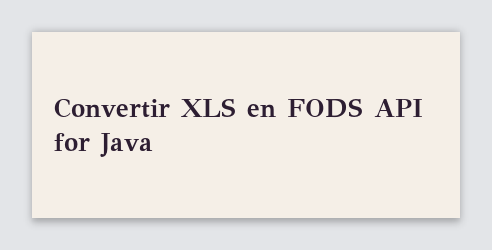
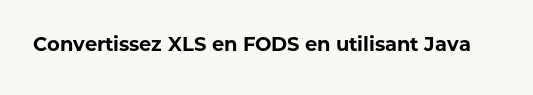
[54,98,170,118] Convertir -> [33,35,162,51] Convertissez
[374,99,423,117] [54,133,90,151] API for -> [305,35,419,51] en utilisant

